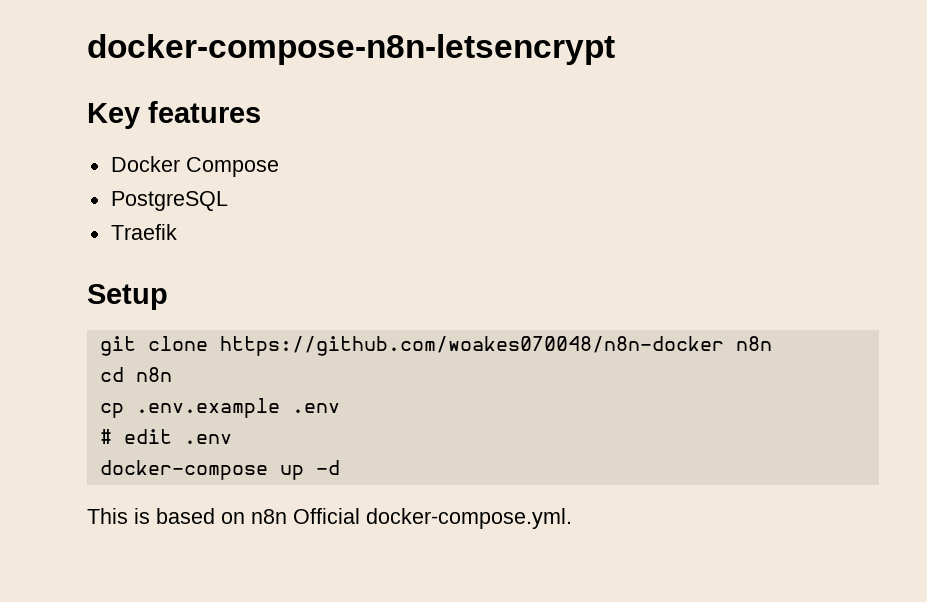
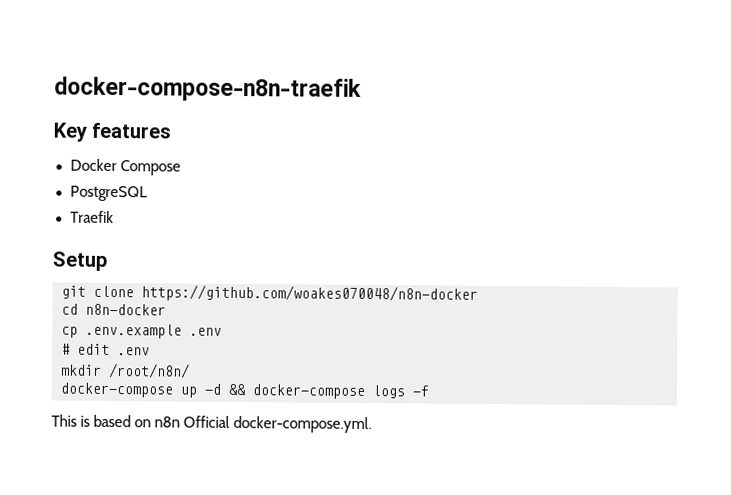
[87,34,615,65] docker-compose-n8n-letsencrypt -> [54,76,362,102] docker-compose-n8n-traefik
[735,336,772,351] n8n -> (478, 293) none
[135,367,172,382] n8n -> [85,303,166,316] n8n-docker
(232, 439) none -> [60,362,190,379] // mkdir /root/n8n/
(340, 467) none -> [228,383,429,399] && docker-compose logs -f

